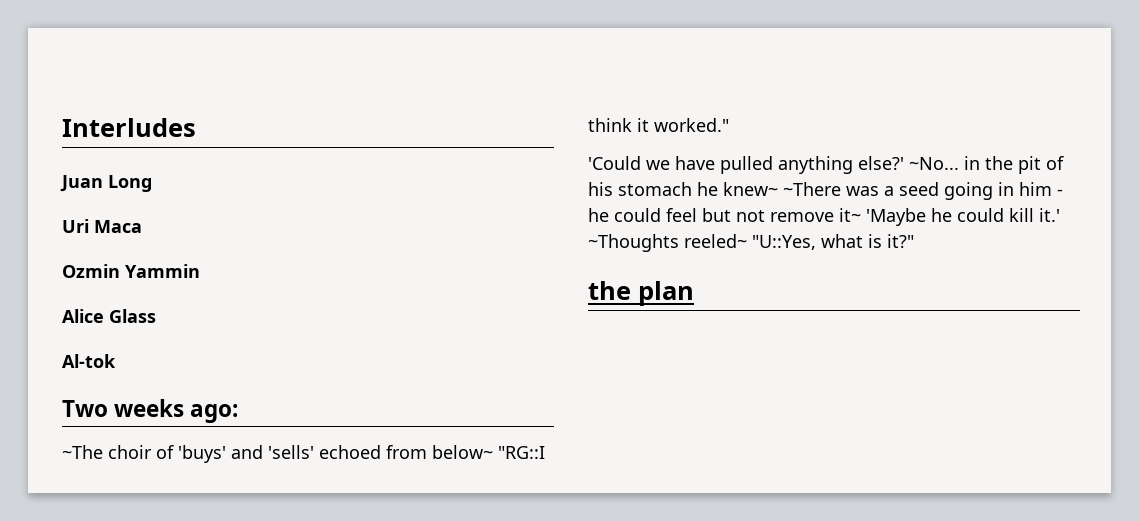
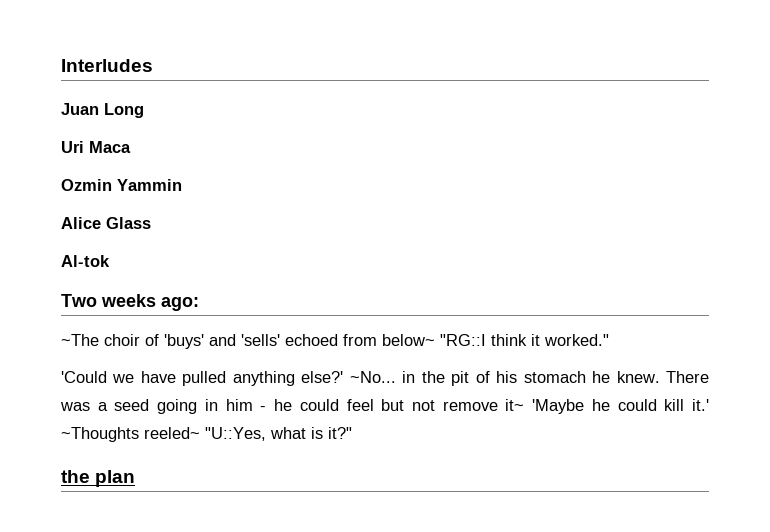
[723,182,841,196] knew~ ~There -> [616,371,709,383] knew. There

